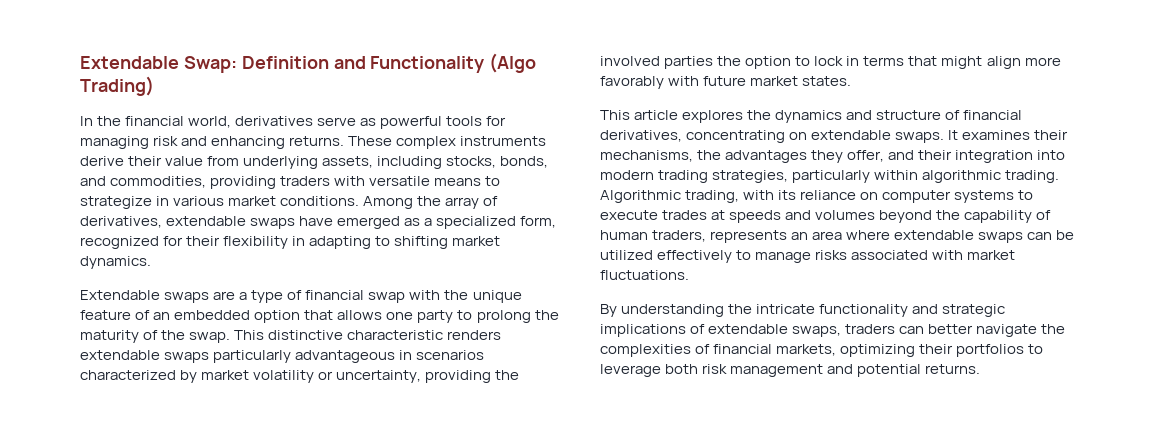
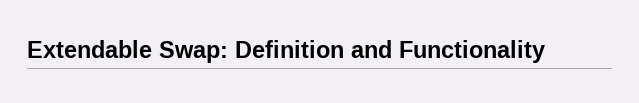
[489,53,537,73] [80,76,154,96] [80,116,507,129] [80,136,547,149] [80,156,549,169] [80,176,501,189] [80,196,499,209] [80,216,557,229] [80,236,501,249] [80,256,151,269] [80,290,522,303] [80,310,559,323] [80,330,502,343] [80,350,485,363] [80,370,520,383] [600,56,1061,69] [600,76,852,89] [600,110,1023,123] [600,130,1069,143] [600,150,1066,163] [600,170,1060,183] [600,190,1034,203] [600,210,1052,223] [600,230,1075,243] [600,250,1016,263] [600,270,689,280] [600,304,1006,317] [600,324,1066,337] [600,344,1044,357] [600,364,981,377] (Algo Trading) // In the financial world, derivatives serve as powerful tools for managing risk and enhancing returns. These complex instruments derive their value from underlying assets, including stocks, bonds, and commodities, providing traders with versatile means to strategize in various market conditions. Among the array of derivatives, extendable swaps have emerged as a specialized form, recognized for their flexibility in adapting to shifting market dynamics. // Extendable swaps are a type of financial swap with the unique feature of an embedded option that allows one party to prolong the maturity of the swap. This distinctive characteristic renders extendable swaps particularly advantageous in scenarios characterized by market volatility or uncertainty, providing the involved parties the option to lock in terms that might align more favorably with future market states. // This article explores the dynamics and structure of financial derivatives, concentrating on extendable swaps. It examines their mechanisms, the advantages they offer, and their integration into modern trading strategies, particularly within algorithmic trading. Algorithmic trading, with its reliance on computer systems to execute trades at speeds and volumes beyond the capability of human traders, represents an area where extendable swaps can be utilized effectively to manage risks associated with market fluctuations. // By understanding the intricate functionality and strategic implications of extendable swaps, traders can better navigate the complexities of financial markets, optimizing their portfolios to leverage both risk management and potential returns. -> (545, 51) none

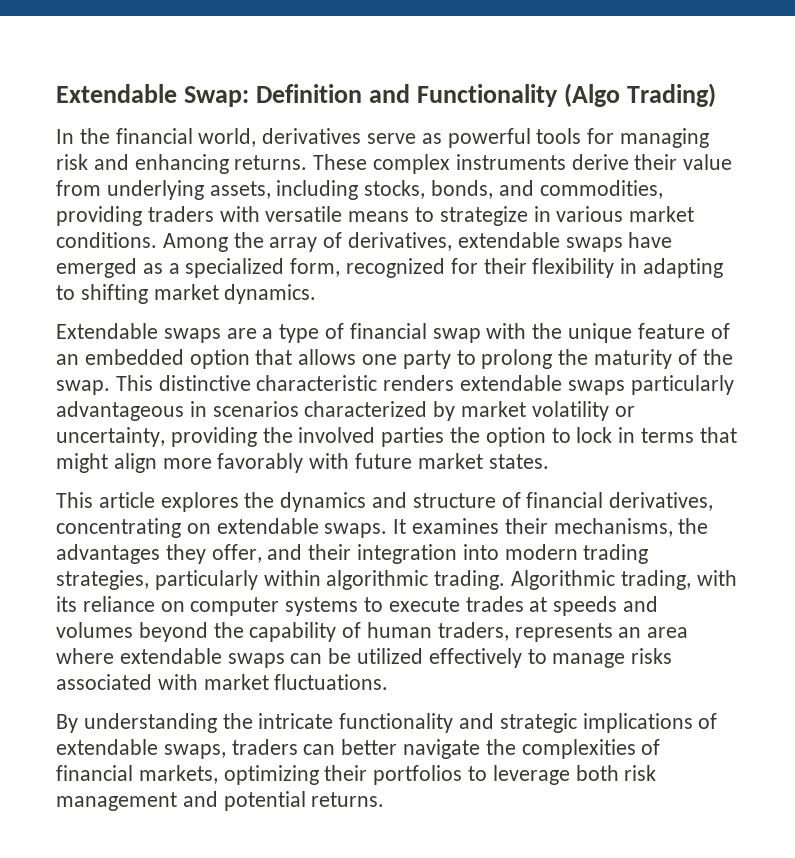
(545, 51) none -> [564,83,717,107] [56,128,710,148] [56,154,733,174] [56,180,663,200] [56,206,695,226] [56,232,673,252] [56,258,724,278] [56,284,317,304] [56,323,730,343] [56,349,733,369] [56,375,734,395] [56,401,635,421] [56,427,737,447] [56,453,549,473] [56,492,714,512] [56,518,709,538] [56,544,649,564] [56,570,737,590] [56,596,659,616] [56,622,689,642] [56,648,673,668] [56,674,389,690] [56,713,718,733] [56,739,661,759] [56,765,657,785] [56,791,385,811] (Algo Trading) // In the financial world, derivatives serve as powerful tools for managing risk and enhancing returns. These complex instruments derive their value from underlying assets, including stocks, bonds, and commodities, providing traders with versatile means to strategize in various market conditions. Among the array of derivatives, extendable swaps have emerged as a specialized form, recognized for their flexibility in adapting to shifting market dynamics. // Extendable swaps are a type of financial swap with the unique feature of an embedded option that allows one party to prolong the maturity of the swap. This distinctive characteristic renders extendable swaps particularly advantageous in scenarios characterized by market volatility or uncertainty, providing the involved parties the option to lock in terms that might align more favorably with future market states. // This article explores the dynamics and structure of financial derivatives, concentrating on extendable swaps. It examines their mechanisms, the advantages they offer, and their integration into modern trading strategies, particularly within algorithmic trading. Algorithmic trading, with its reliance on computer systems to execute trades at speeds and volumes beyond the capability of human traders, represents an area where extendable swaps can be utilized effectively to manage risks associated with market fluctuations. // By understanding the intricate functionality and strategic implications of extendable swaps, traders can better navigate the complexities of financial markets, optimizing their portfolios to leverage both risk management and potential returns.

